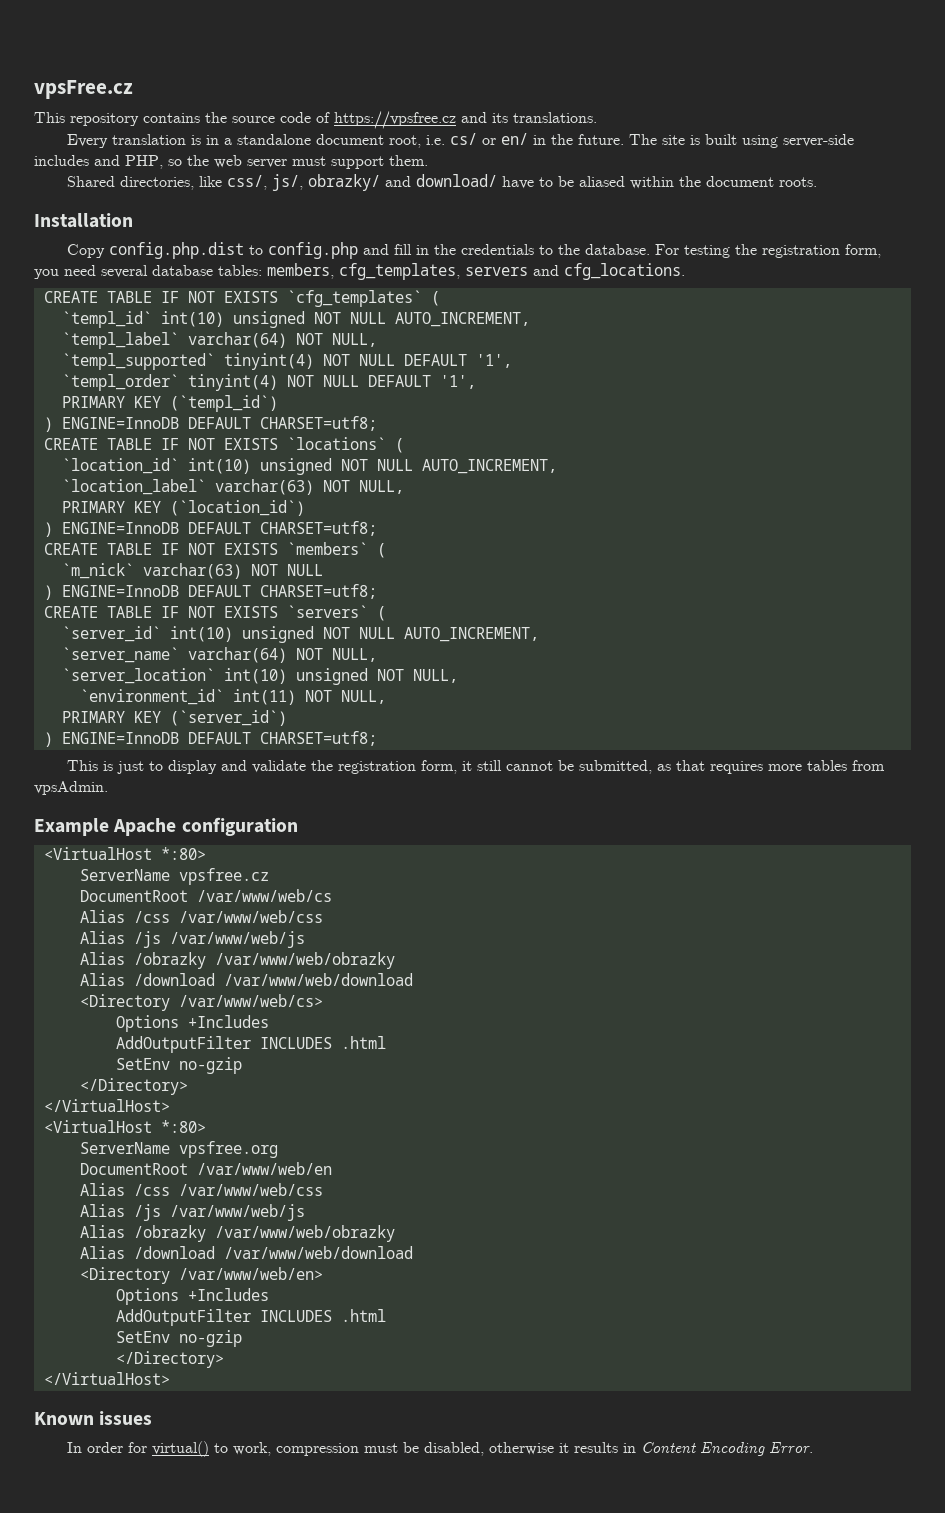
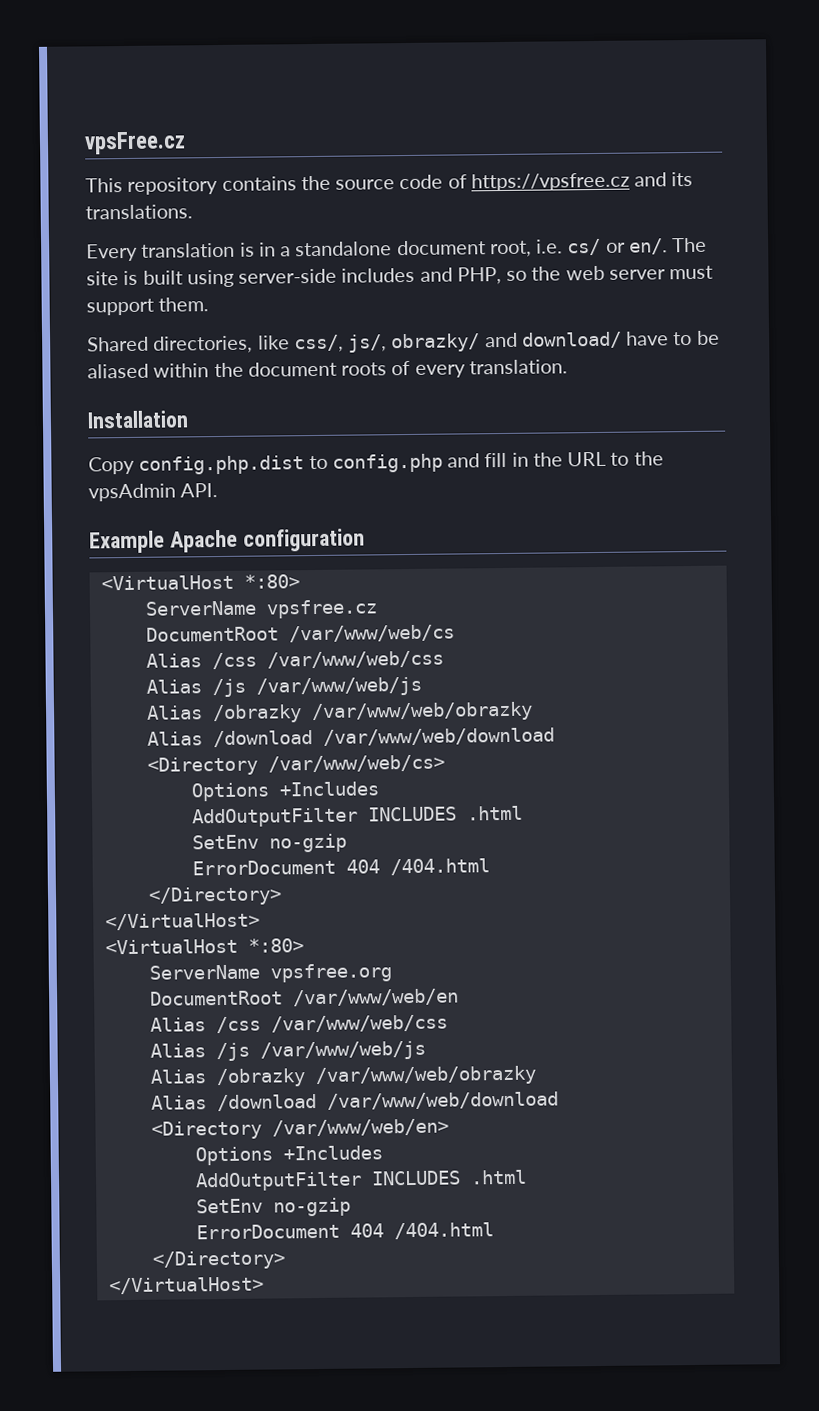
[501,133,625,145] en/ in the future. -> [628,238,668,255] en/.
[779,177,818,187] roots. -> [341,359,568,378] roots of every translation.
[461,244,535,255] credentials -> [567,451,607,467] URL
[585,244,882,258] [34,263,685,280] [43,290,440,307] [61,311,530,328] [61,332,377,349] [61,353,512,370] [61,374,476,391] [61,395,278,412] [43,416,377,432] [43,437,404,453] [61,458,557,475] [61,479,404,495] [61,500,305,516] [43,521,377,537] [43,542,386,558] [61,563,323,579] [43,584,377,600] [43,605,386,621] [61,626,539,643] [61,647,377,663] [61,668,458,685] [79,689,386,705] [61,710,287,726] [43,731,377,747] [67,760,886,774] [34,781,108,795] database. For testing the registration form, you need several database tables: members, cfg_templates, servers and cfg_locations. // CREATE TABLE IF NOT EXISTS `cfg_templates` ( // `templ_id` int(10) unsigned NOT NULL AUTO_INCREMENT, // `templ_label` varchar(64) NOT NULL, // `templ_supported` tinyint(4) NOT NULL DEFAULT '1', // `templ_order` tinyint(4) NOT NULL DEFAULT '1', // PRIMARY KEY (`templ_id`) // ) ENGINE=InnoDB DEFAULT CHARSET=utf8; // CREATE TABLE IF NOT EXISTS `locations` ( // `location_id` int(10) unsigned NOT NULL AUTO_INCREMENT, // `location_label` varchar(63) NOT NULL, // PRIMARY KEY (`location_id`) // ) ENGINE=InnoDB DEFAULT CHARSET=utf8; // CREATE TABLE IF NOT EXISTS `members` ( // `m_nick` varchar(63) NOT NULL // ) ENGINE=InnoDB DEFAULT CHARSET=utf8; // CREATE TABLE IF NOT EXISTS `servers` ( // `server_id` int(10) unsigned NOT NULL AUTO_INCREMENT, // `server_name` varchar(64) NOT NULL, // `server_location` int(10) unsigned NOT NULL, // `environment_id` int(11) NOT NULL, // PRIMARY KEY (`server_id`) // ) ENGINE=InnoDB DEFAULT CHARSET=utf8; // This is just to display and validate the registration form, it still cannot be submitted, as that requires more tables from vpsAdmin. -> [88,483,219,502] vpsAdmin API.
(242, 1065) none -> [191,858,490,876] // ErrorDocument 404 /404.html
[115,1351,224,1368] [43,1372,170,1385] [34,1411,153,1425] [67,1441,814,1457] // </Directory> // </VirtualHost> // Known issues // In order for virtual() to work, compression must be disabled, otherwise it results in Content Encoding Error. -> [195,1222,494,1240] [151,1250,285,1270] [108,1276,264,1295] // ErrorDocument 404 /404.html // </Directory> // </VirtualHost>

